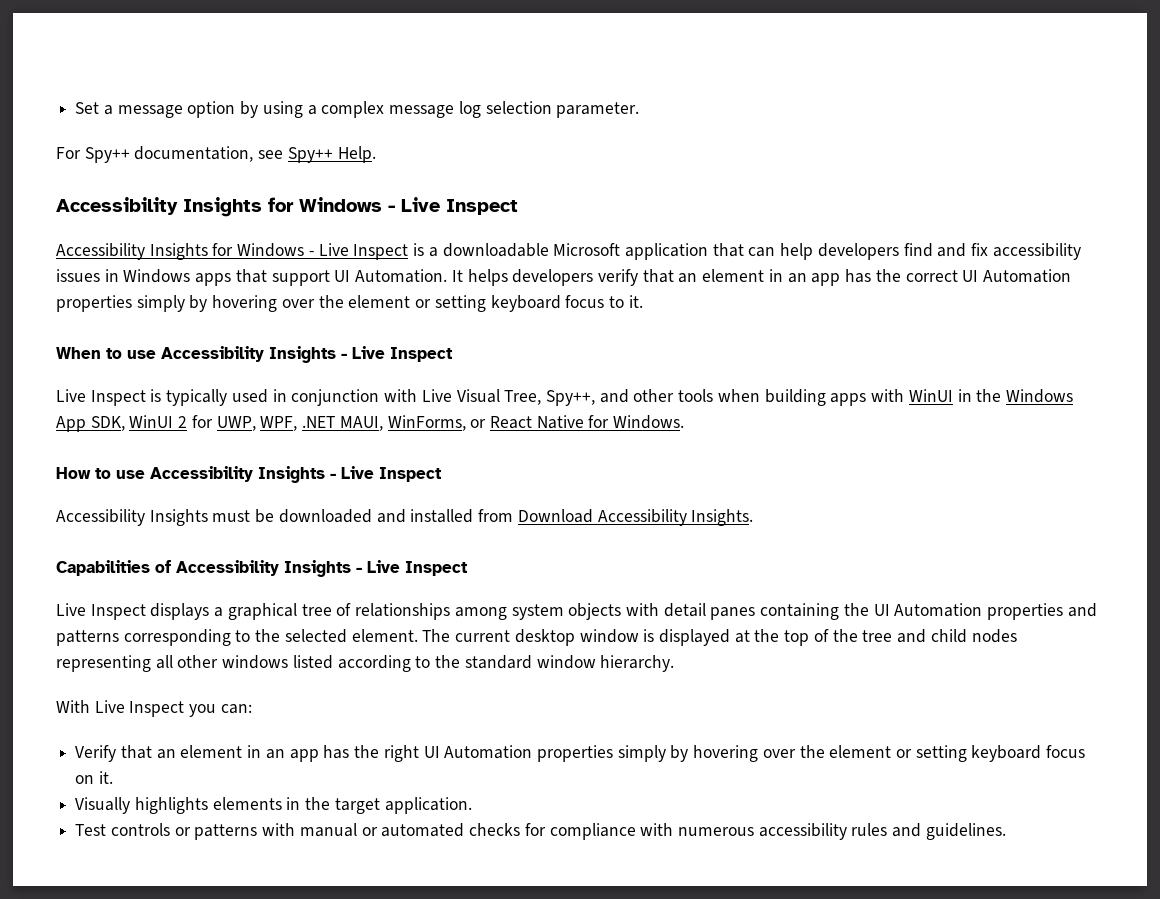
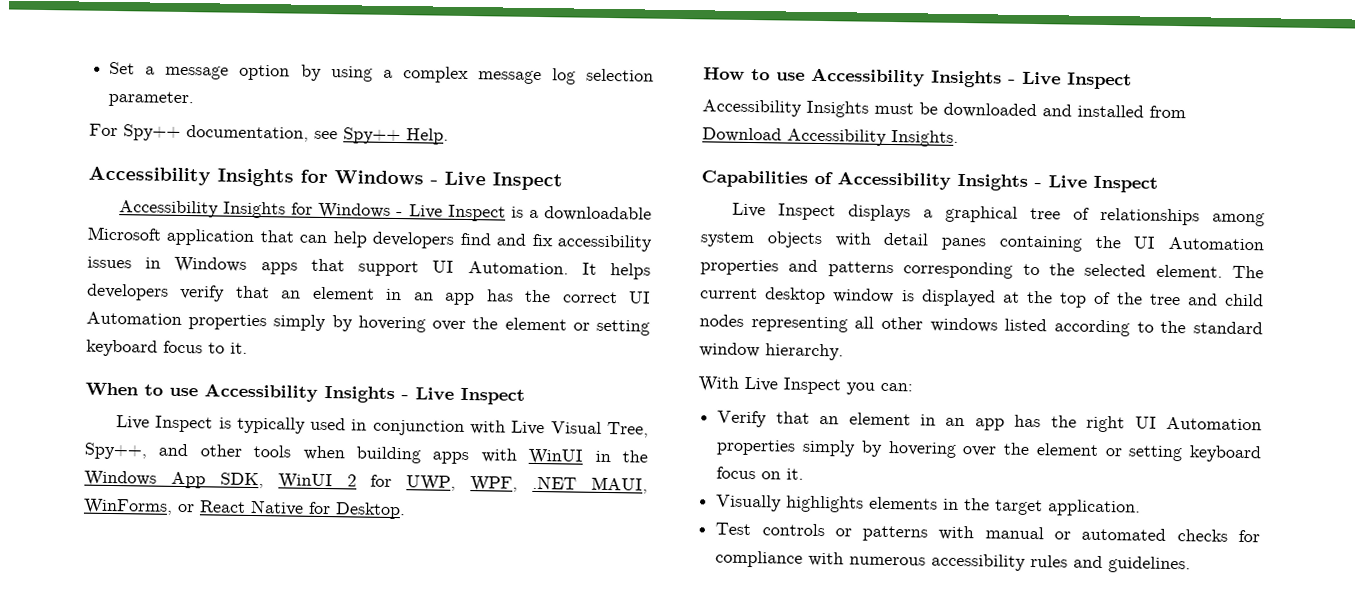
[613,415,685,429] Windows. -> [335,502,406,520] Desktop.

